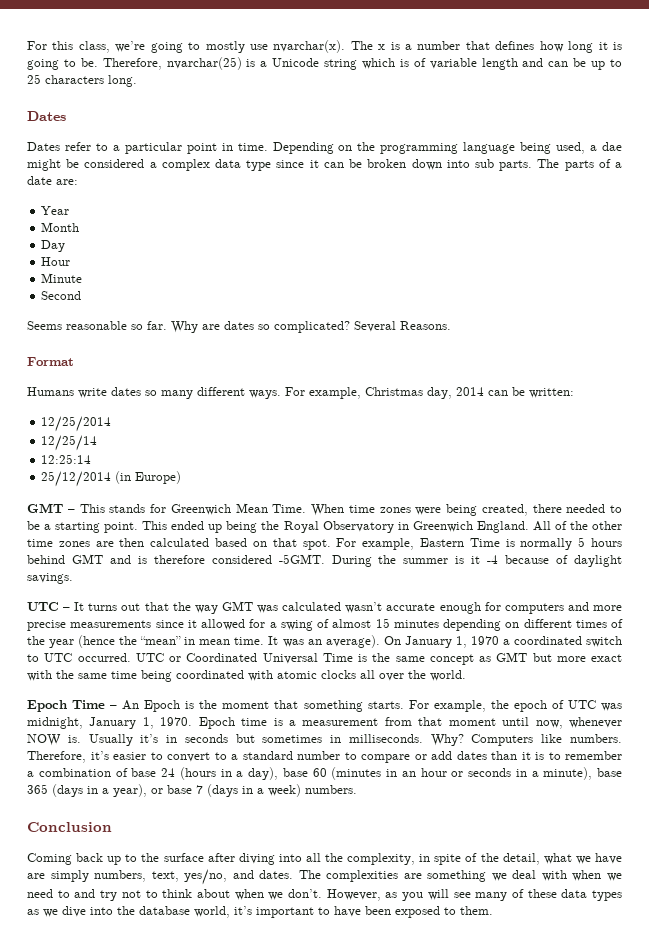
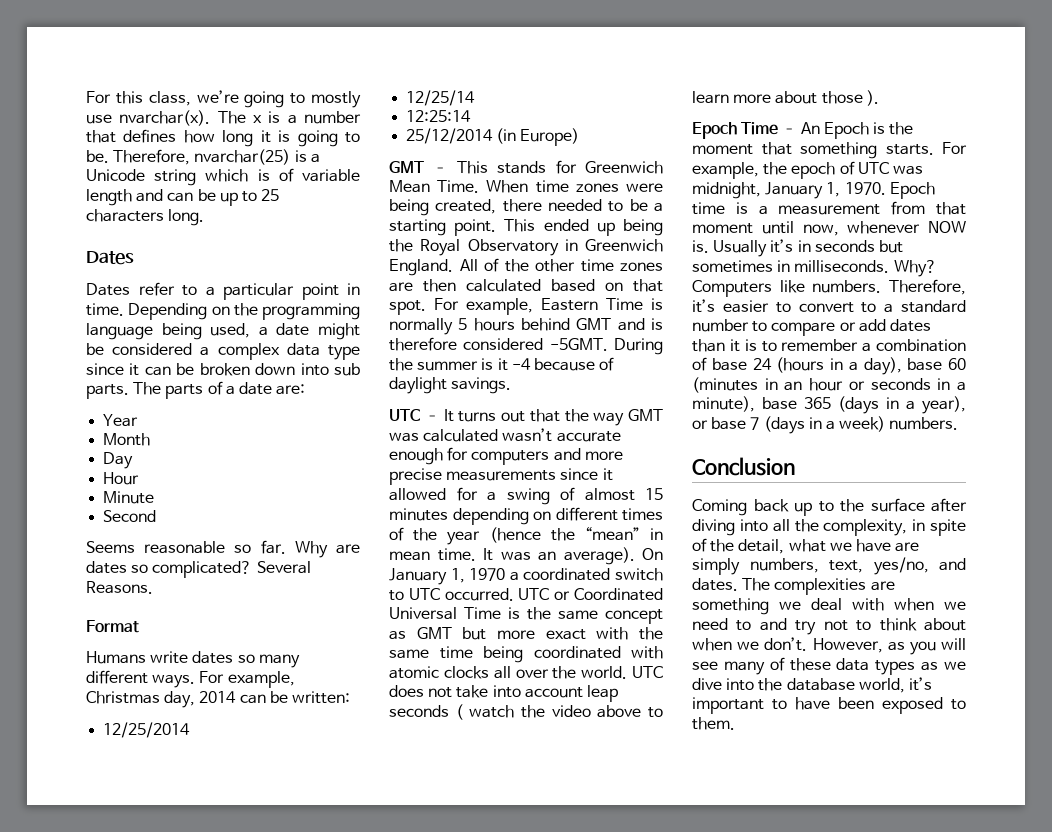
[602,142,622,151] dae -> [276,323,310,336] date
(466, 675) none -> [632,666,663,678] [389,685,618,702] [389,704,663,720] [692,90,879,106] UTC does not take into account leap seconds ( watch the video above to learn more about those ).

